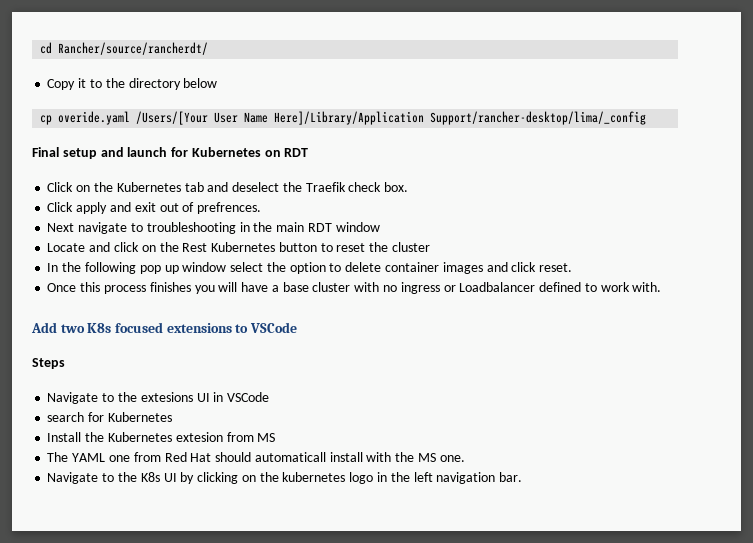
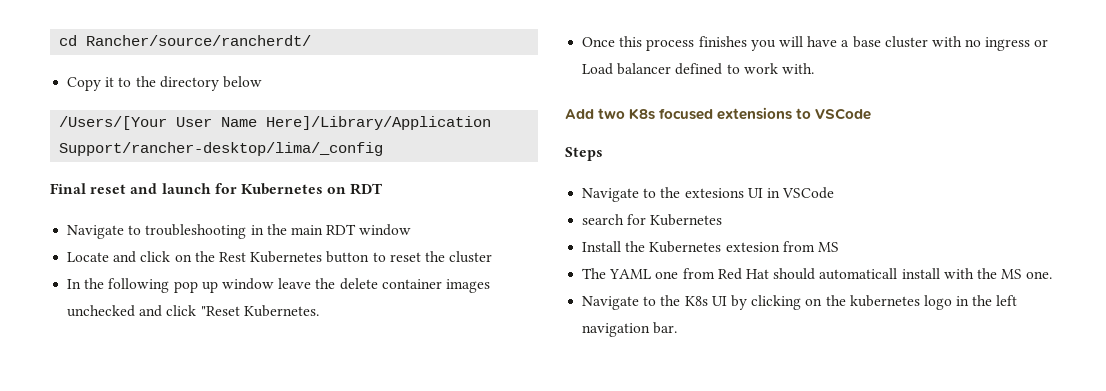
[40,111,131,125] cp overide.yaml -> (262, 82) none
[62,148,97,159] setup -> [90,184,127,194] reset
[47,182,409,192] [47,202,262,214] [47,222,128,234] Click on the Kubernetes tab and deselect the Traefik check box. // Click apply and exit out of prefrences. // Next navigate -> [67,225,125,239] Navigate
[230,262,342,274] select the option to -> [278,278,336,289] leave the
[486,262,573,272] and click reset. -> [67,305,319,317] unchecked and click "Reset Kubernetes.
[459,282,536,292] Loadbalancer -> [582,63,672,75] Load balancer

